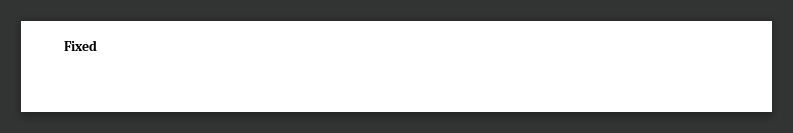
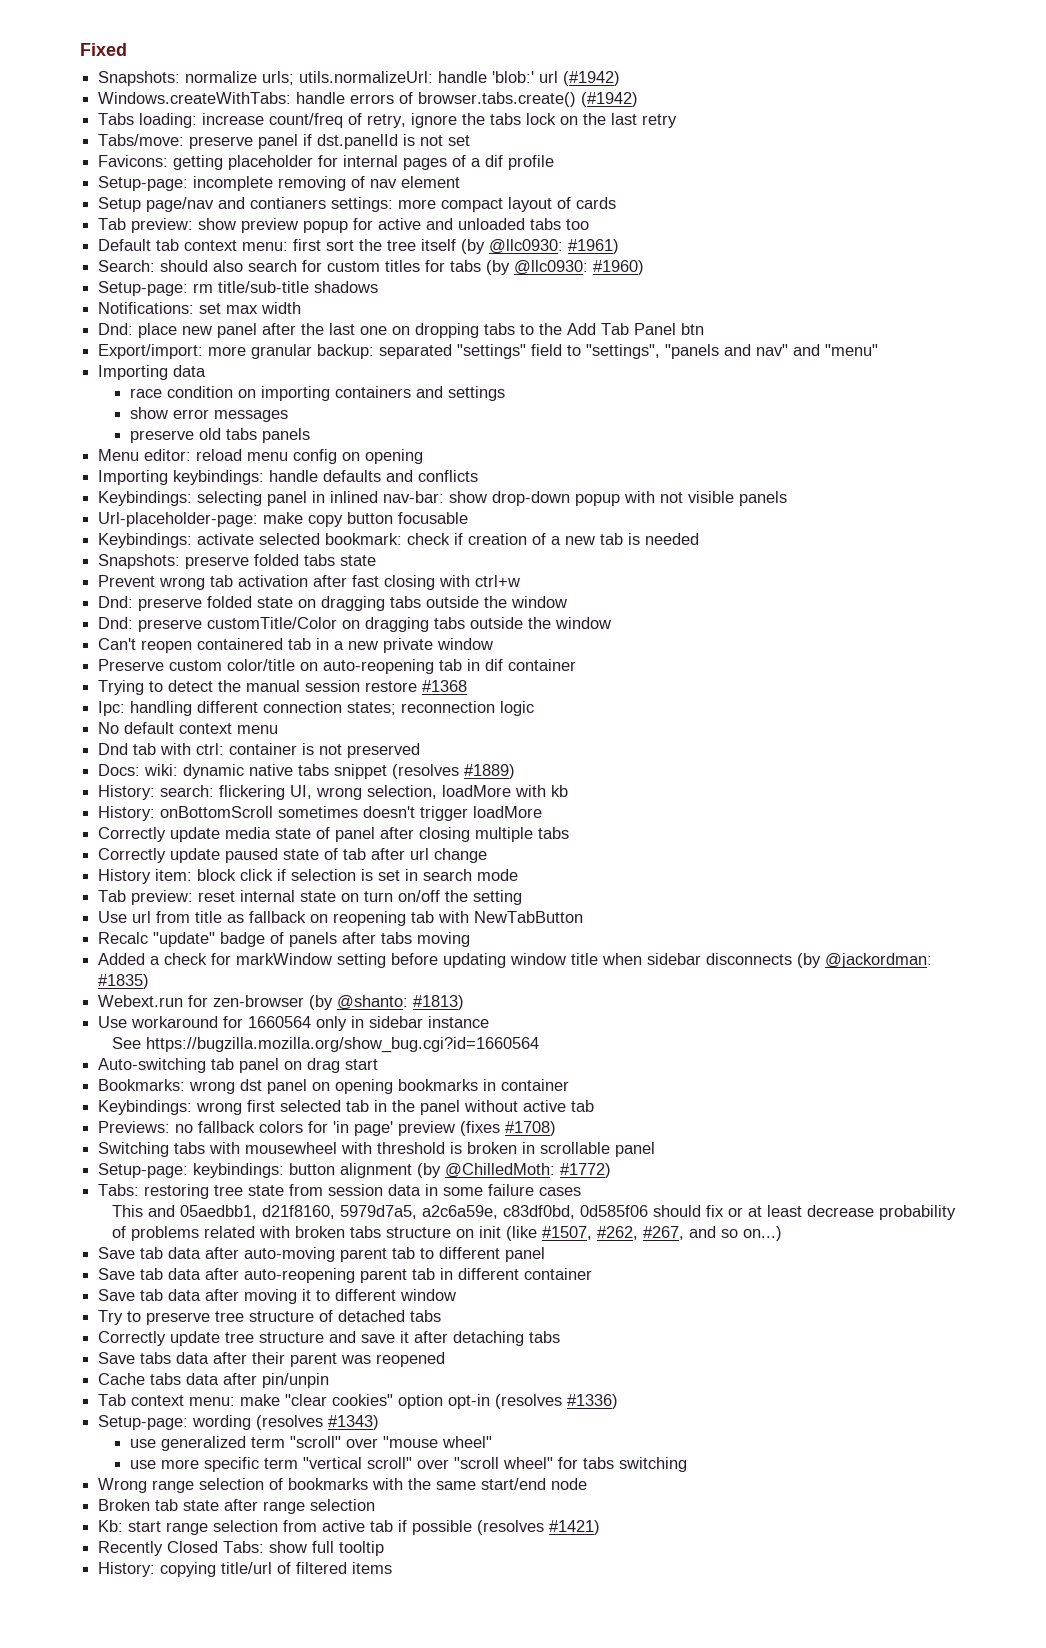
(97, 45) none -> [98,71,621,86] [98,92,639,107] [98,113,678,128] [98,134,471,149] [98,155,555,170] [98,176,461,191] [98,197,617,212] [98,218,590,233] [98,239,620,254] [98,260,645,275] [98,281,379,296] [98,302,302,314] [98,323,705,338] [98,344,879,359] [98,365,207,380] [129,386,505,401] [129,407,288,422] [129,428,310,443] [98,449,424,464] [98,470,479,485] [98,491,788,506] [98,512,469,527] [98,533,700,548] [98,554,377,569] [98,575,521,590] [98,596,568,611] [98,617,612,632] [98,638,494,653] [98,659,577,674] [98,680,468,695] [98,701,535,716] [98,722,279,734] [98,743,421,758] [98,764,516,779] [98,785,569,800] [98,806,543,821] [98,827,570,842] [98,848,488,863] [98,869,519,884] [98,890,523,905] [98,911,584,926] [98,932,471,947] [98,953,933,968] [98,974,150,989] [98,995,465,1010] [98,1016,490,1031] [111,1037,539,1053] [98,1058,379,1073] [98,1079,570,1094] [98,1100,595,1115] [98,1121,557,1136] [98,1142,656,1157] [98,1163,612,1178] [98,1184,582,1199] [111,1205,956,1220] [111,1226,782,1241] [98,1247,546,1262] [98,1268,593,1283] [98,1289,457,1304] [98,1310,442,1325] [98,1331,561,1346] [98,1352,446,1367] [98,1373,330,1388] [98,1394,619,1409] [98,1415,380,1430] [129,1436,492,1451] [129,1457,687,1472] [98,1478,588,1493] [98,1499,376,1514] [98,1520,601,1535] [98,1541,385,1556] [98,1562,393,1577] // Snapshots: normalize urls; utils.normalizeUrl: handle 'blob:' url (#1942) // Windows.createWithTabs: handle errors of browser.tabs.create() (#1942) // Tabs loading: increase count/freq of retry, ignore the tabs lock on the last retry // Tabs/move: preserve panel if dst.panelId is not set // Favicons: getting placeholder for internal pages of a dif profile // Setup-page: incomplete removing of nav element // Setup page/nav and contianers settings: more compact layout of cards // Tab preview: show preview popup for active and unloaded tabs too // Default tab context menu: first sort the tree itself (by @llc0930: #1961) // Search: should also search for custom titles for tabs (by @llc0930: #1960) // Setup-page: rm title/sub-title shadows // Notifications: set max width // Dnd: place new panel after the last one on dropping tabs to the Add Tab Panel btn // Export/import: more granular backup: separated "settings" field to "settings", "panels and nav" and "menu" // Importing data // race condition on importing containers and settings // show error messages // preserve old tabs panels // Menu editor: reload menu config on opening // Importing keybindings: handle defaults and conflicts // Keybindings: selecting panel in inlined nav-bar: show drop-down popup with not visible panels // Url-placeholder-page: make copy button focusable // Keybindings: activate selected bookmark: check if creation of a new tab is needed // Snapshots: preserve folded tabs state // Prevent wrong tab activation after fast closing with ctrl+w // Dnd: preserve folded state on dragging tabs outside the window // Dnd: preserve customTitle/Color on dragging tabs outside the window // Can't reopen containered tab in a new private window // Preserve custom color/title on auto-reopening tab in dif container // Trying to detect the manual session restore #1368 // Ipc: handling different connection states; reconnection logic // No default context menu // Dnd tab with ctrl: container is not preserved // Docs: wiki: dynamic native tabs snippet (resolves #1889) // History: search: flickering UI, wrong selection, loadMore with kb // History: onBottomScroll sometimes doesn't trigger loadMore // Correctly update media state of panel after closing multiple tabs // Correctly update paused state of tab after url change // History item: block click if selection is set in search mode // Tab preview: reset internal state on turn on/off the setting // Use url from title as fallback on reopening tab with NewTabButton // Recalc "update" badge of panels after tabs moving // Added a check for markWindow setting before updating window title when sidebar disconnects (by @jackordman: #1835) // Webext.run for zen-browser (by @shanto: #1813) // Use workaround for 1660564 only in sidebar instance // See https://bugzilla.mozilla.org/show_bug.cgi?id=1660564 // Auto-switching tab panel on drag start // Bookmarks: wrong dst panel on opening bookmarks in container // Keybindings: wrong first selected tab in the panel without active tab // Previews: no fallback colors for 'in page' preview (fixes #1708) // Switching tabs with mousewheel with threshold is broken in scrollable panel // Setup-page: keybindings: button alignment (by @ChilledMoth: #1772) // Tabs: restoring tree state from session data in some failure cases // This and 05aedbb1, d21f8160, 5979d7a5, a2c6a59e, c83df0bd, 0d585f06 should fix or at least decrease probability of problems related with broken tabs structure on init (like #1507, #262, #267, and so on...) // Save tab data after auto-moving parent tab to different panel // Save tab data after auto-reopening parent tab in different container // Save tab data after moving it to different window // Try to preserve tree structure of detached tabs // Correctly update tree structure and save it after detaching tabs // Save tabs data after their parent was reopened // Cache tabs data after pin/unpin // Tab context menu: make "clear cookies" option opt-in (resolves #1336) // Setup-page: wording (resolves #1343) // use generalized term "scroll" over "mouse wheel" // use more specific term "vertical scroll" over "scroll wheel" for tabs switching // Wrong range selection of bookmarks with the same start/end node // Broken tab state after range selection // Kb: start range selection from active tab if possible (resolves #1421) // Recently Closed Tabs: show full tooltip // History: copying title/url of filtered items

